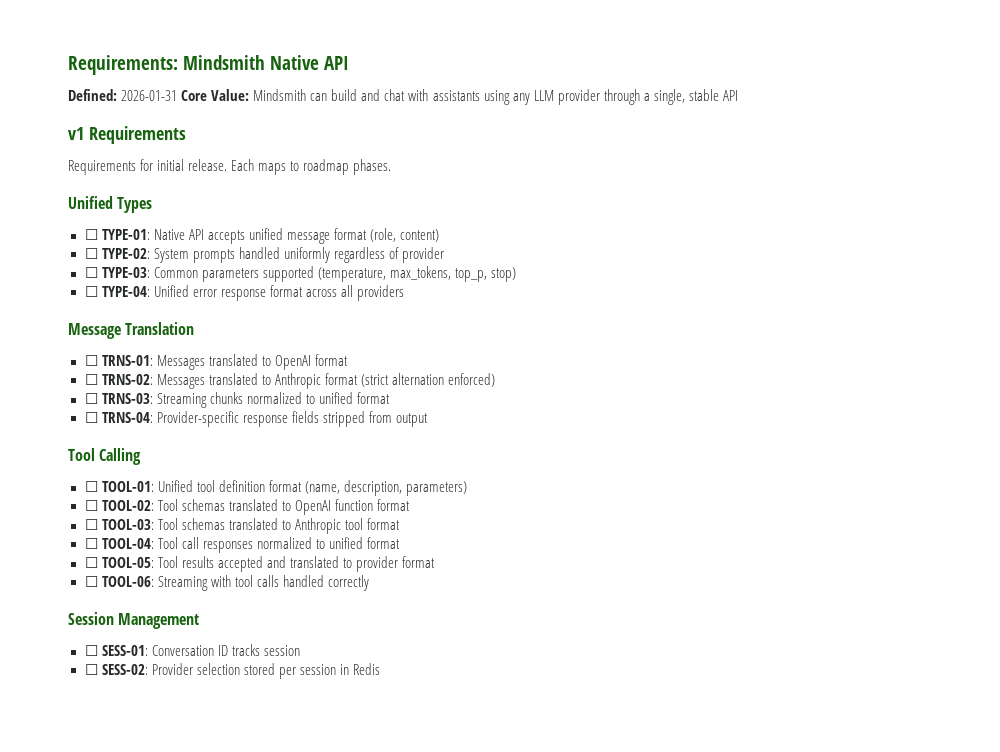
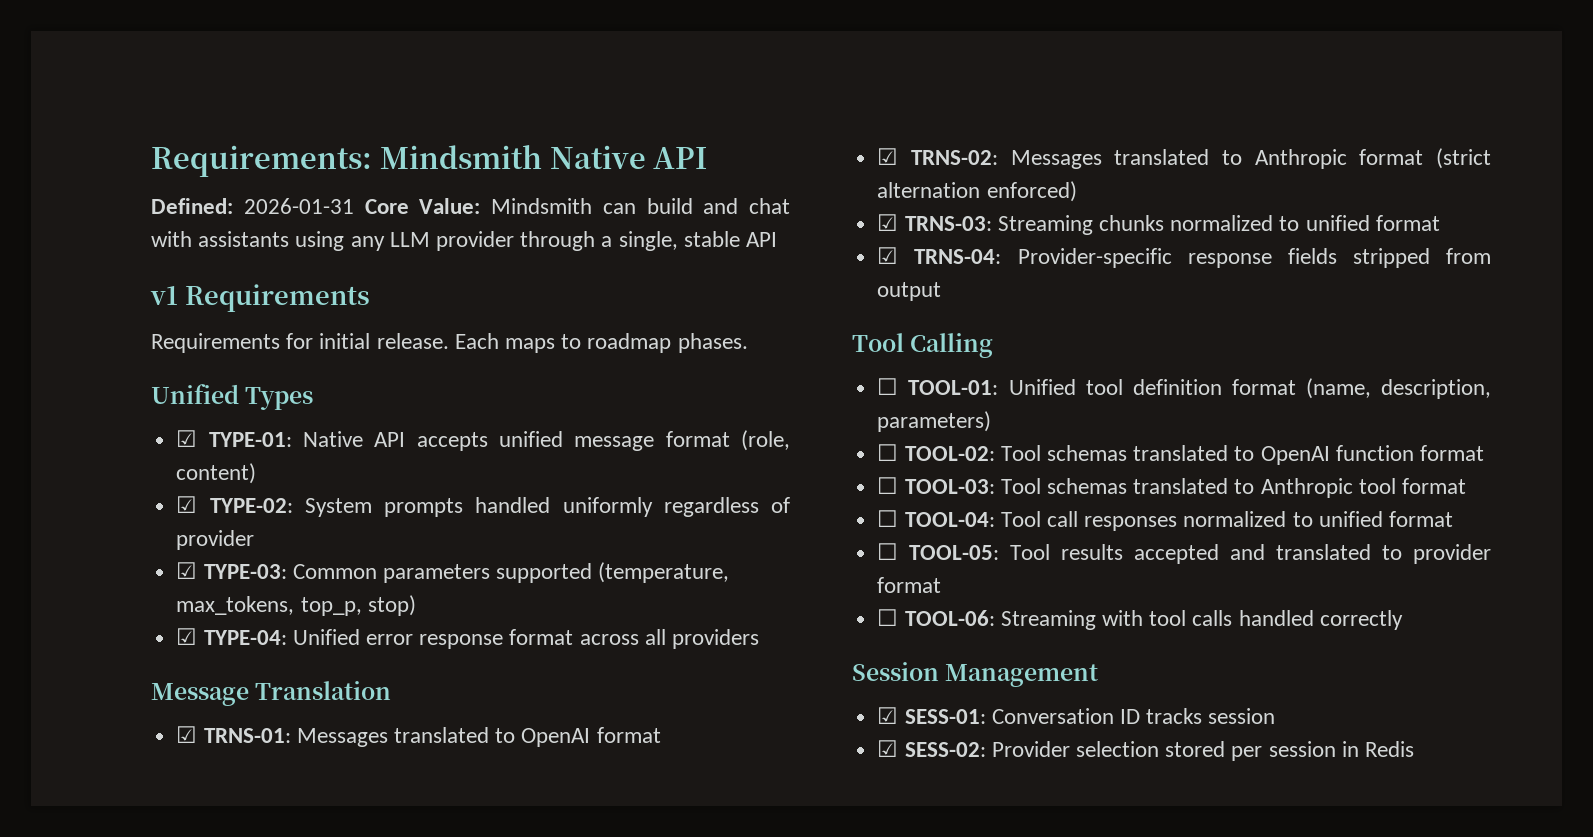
[84,229,98,240] ☐ -> [176,430,198,447] ☑
[84,248,98,259] ☐ -> [176,496,198,513] ☑
[84,267,98,278] ☐ -> [176,562,198,579] ☑
[84,286,98,297] ☐ -> [176,628,198,645] ☑
[84,355,98,366] ☐ -> [176,726,198,743] ☑
[84,374,98,385] ☐ -> [877,148,899,165] ☑
[84,393,98,404] ☐ -> [877,214,899,231] ☑
[84,412,98,423] ☐ -> [877,247,899,264] ☑
[84,645,98,656] ☐ -> [877,707,899,724] ☑
[84,664,98,675] ☐ -> [877,740,899,757] ☑

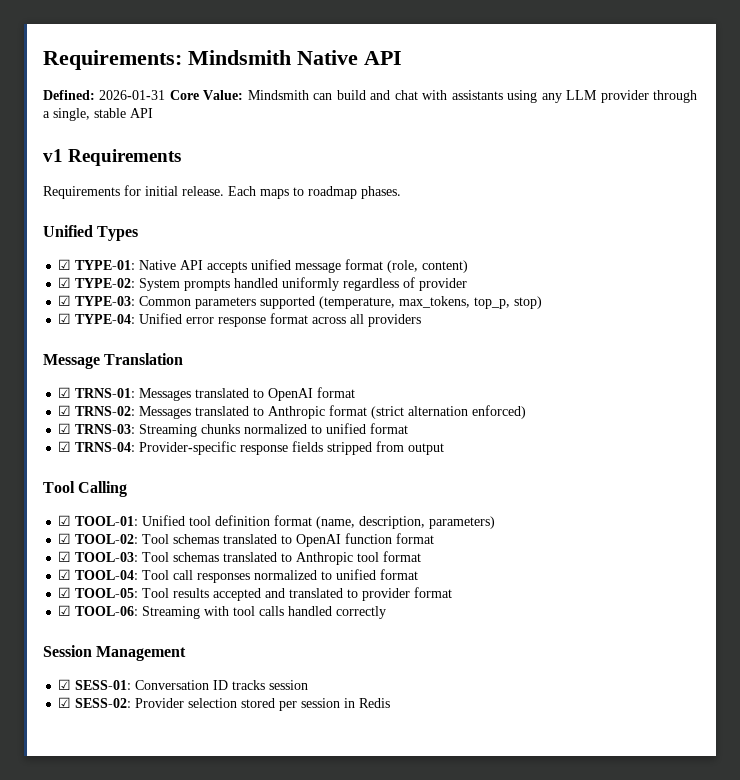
[877,378,899,395] ☐ -> [58,515,72,526] ☑
[877,444,899,461] ☐ -> [58,533,72,544] ☑
[877,477,899,494] ☐ -> [58,551,72,562] ☑
[877,510,899,527] ☐ -> [58,569,72,580] ☑
[877,543,899,560] ☐ -> [58,587,72,598] ☑
[877,609,899,626] ☐ -> [58,605,72,616] ☑

